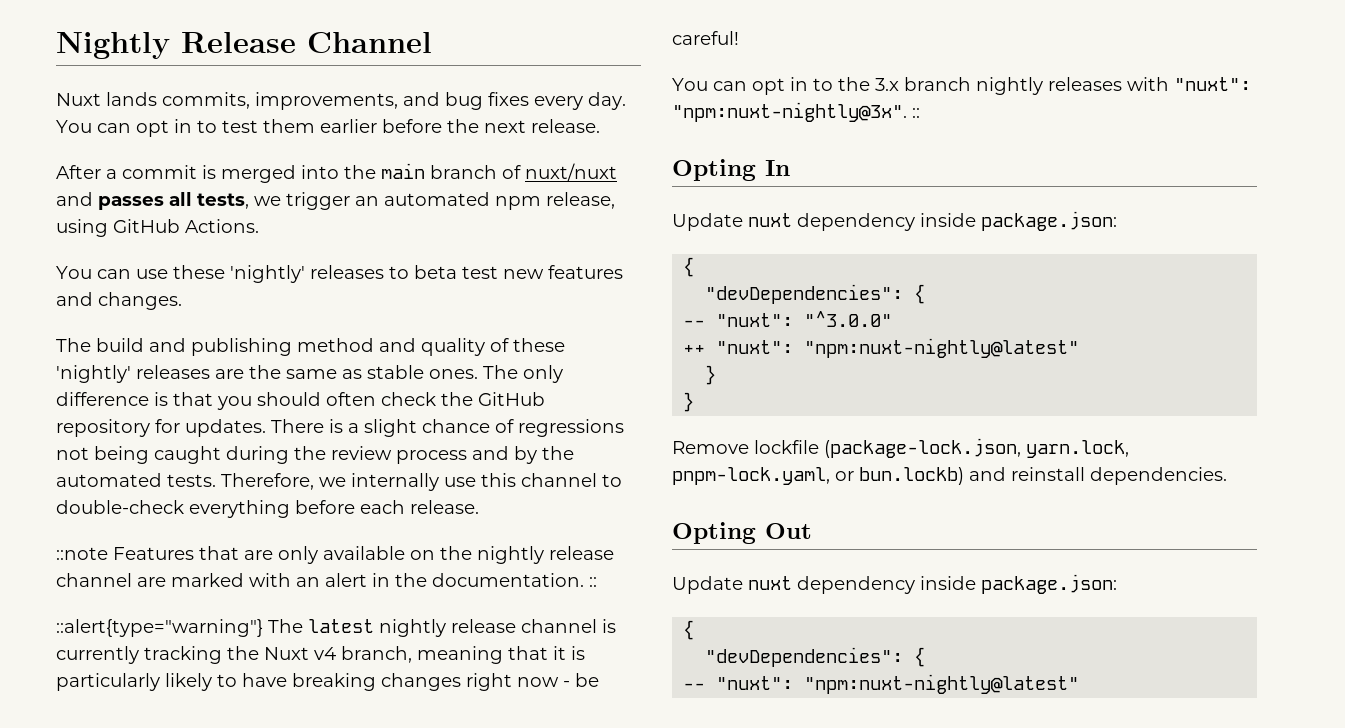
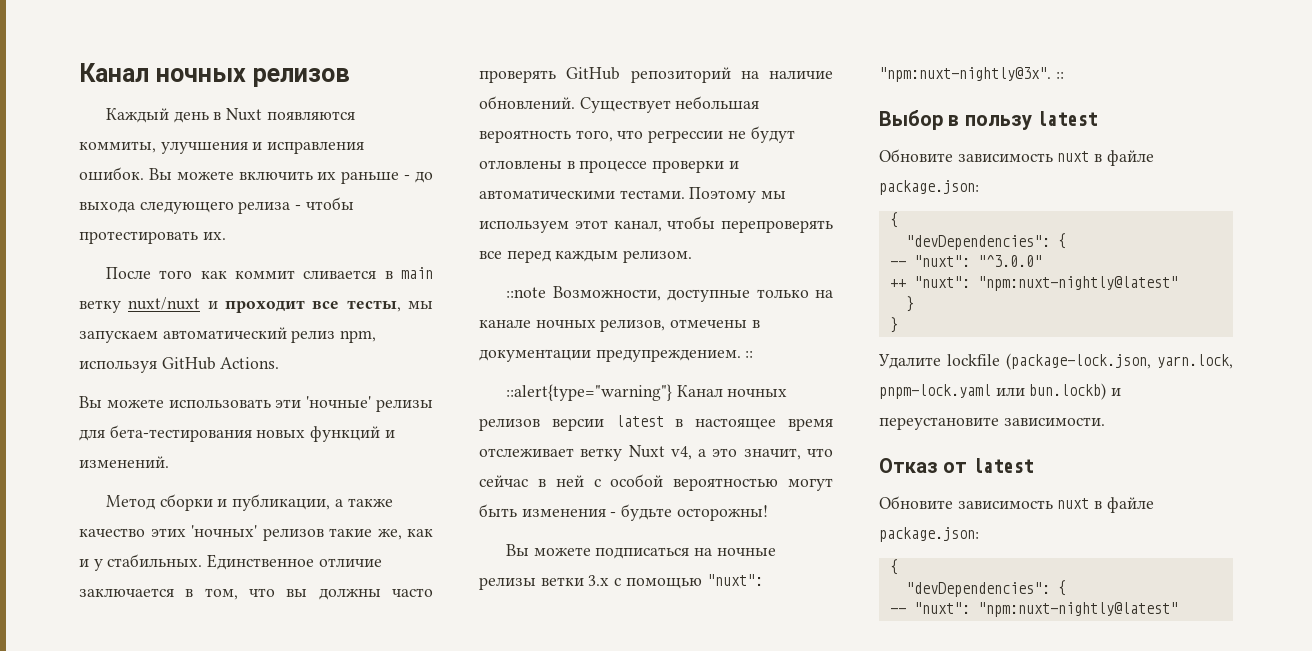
[56,32,432,59] [56,92,626,110] [56,119,600,137] [56,163,617,183] [56,192,615,210] [56,219,259,237] [56,265,623,283] [56,292,182,310] [56,338,565,356] [56,365,563,383] [56,392,545,410] [56,419,624,437] [56,446,574,464] [56,473,622,491] [56,500,479,518] [56,546,614,564] [56,573,597,587] [56,619,616,637] [56,646,585,664] [56,673,599,691] [672,31,739,45] [672,77,1251,95] [672,102,920,122] [672,159,790,181] [672,213,976,231] Nightly Release Channel // Nuxt lands commits, improvements, and bug fixes every day. You can opt in to test them earlier before the next release. // After a commit is merged into the main branch of nuxt/nuxt and passes all tests, we trigger an automated npm release, using GitHub Actions. // You can use these 'nightly' releases to beta test new features and changes. // The build and publishing method and quality of these 'nightly' releases are the same as stable ones. The only difference is that you should often check the GitHub repository for updates. There is a slight chance of regressions not being caught during the review process and by the automated tests. Therefore, we internally use this channel to double-check everything before each release. // ::note Features that are only available on the nightly release channel are marked with an alert in the documentation. :: // ::alert{type="warning"} The latest nightly release channel is currently tracking the Nuxt v4 branch, meaning that it is particularly likely to have breaking changes right now - be careful! // You can opt in to the 3.x branch nightly releases with "nuxt": "npm:nuxt-nightly@3x". :: // Opting In // Update nuxt dependency inside -> [79,63,350,87] [106,108,355,123] [79,141,365,154] [79,167,433,184] [79,197,354,214] [79,231,226,244] [106,267,433,279] [79,297,433,313] [79,327,377,343] [79,357,280,373] [79,396,434,412] [79,425,395,442] [79,456,169,468] [106,494,393,511] [79,525,433,541] [79,554,382,571] [79,588,433,600] [479,67,833,83] [479,96,760,113] [479,126,795,143] [479,160,739,173] [479,187,787,203] [479,216,833,233] [479,250,693,263] [506,286,833,302] [479,319,760,332] [479,349,754,362] [506,384,788,401] [479,415,833,431] [479,445,833,461] [479,474,833,491] [479,504,768,521] [506,544,776,559] [479,574,763,590] [879,67,1064,82] [879,110,1098,130] [879,149,1154,166] Канал ночных релизов // Каждый день в Nuxt появляются коммиты, улучшения и исправления ошибок. Вы можете включить их раньше - до выхода следующего релиза - чтобы протестировать их. // После того как коммит сливается в main ветку nuxt/nuxt и проходит все тесты, мы запускаем автоматический релиз npm, используя GitHub Actions. // Вы можете использовать эти 'ночные' релизы для бета-тестирования новых функций и изменений. // Метод сборки и публикации, а также качество этих 'ночных' релизов такие же, как и у стабильных. Единственное отличие заключается в том, что вы должны часто проверять GitHub репозиторий на наличие обновлений. Существует небольшая вероятность того, что регрессии не будут отловлены в процессе проверки и автоматическими тестами. Поэтому мы используем этот канал, чтобы перепроверять все перед каждым релизом. // ::note Возможности, доступные только на канале ночных релизов, отмечены в документации предупреждением. :: // ::alert{type="warning"} Канал ночных релизов версии latest в настоящее время отслеживает ветку Nuxt v4, а это значит, что сейчас в ней с особой вероятностью могут быть изменения - будьте осторожны! // Вы можете подписаться на ночные релизы ветки 3.x с помощью "nuxt": "npm:nuxt-nightly@3x". :: // Выбор в пользу latest // Обновите зависимость nuxt в файле
[672,441,749,454] Remove -> [878,354,941,369] Удалите
[672,467,1227,485] [672,522,812,544] [672,576,976,594] pnpm-lock.yaml, or bun.lockb) and reinstall dependencies. // Opting Out // Update nuxt dependency inside -> [879,383,1122,400] [879,417,1105,430] [879,458,1033,473] [879,496,1154,513] pnpm-lock.yaml или bun.lockb) и переустановите зависимости. // Отказ от latest // Обновите зависимость nuxt в файле

